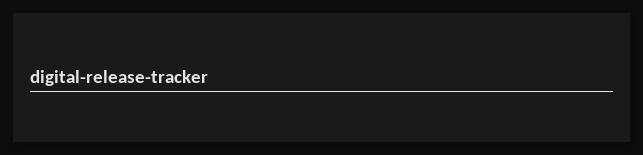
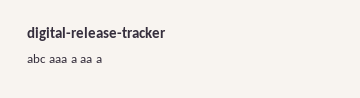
(208, 78) none -> [27,54,102,63] // abc aaa a aa a

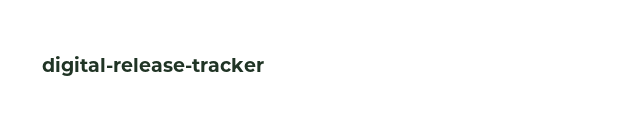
[27,54,102,63] // abc aaa a aa a -> (264, 66) none

